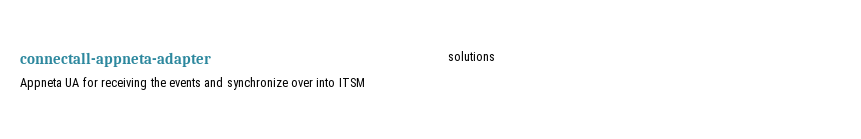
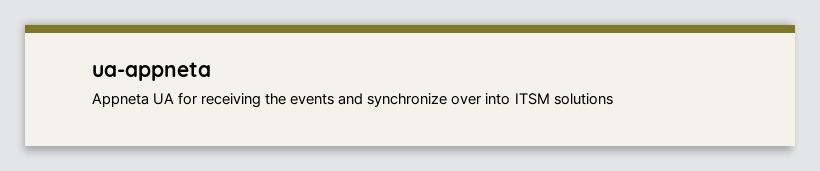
[20,52,211,67] connectall-appneta-adapter -> [92,62,211,81] ua-appneta

